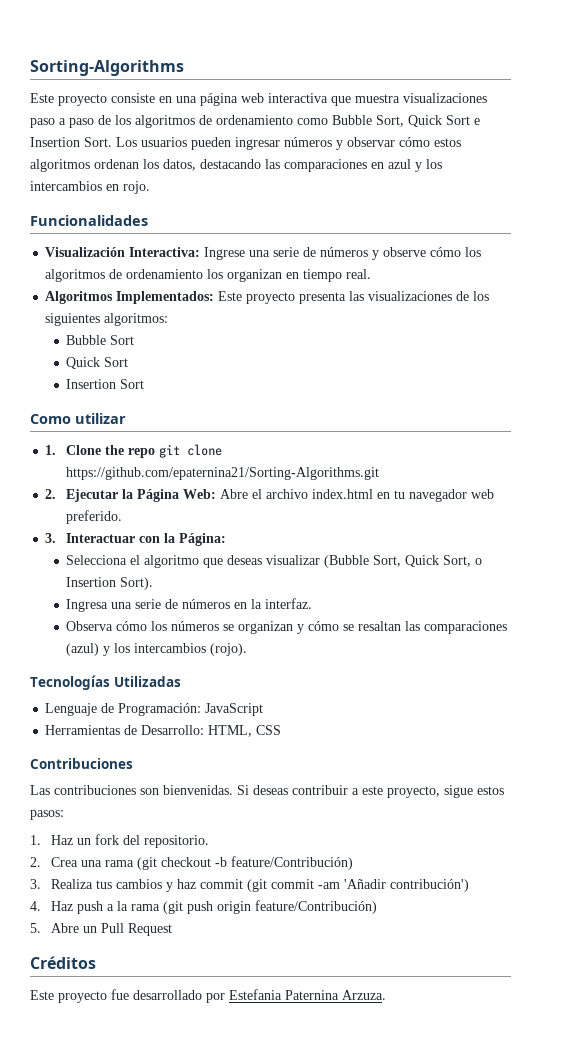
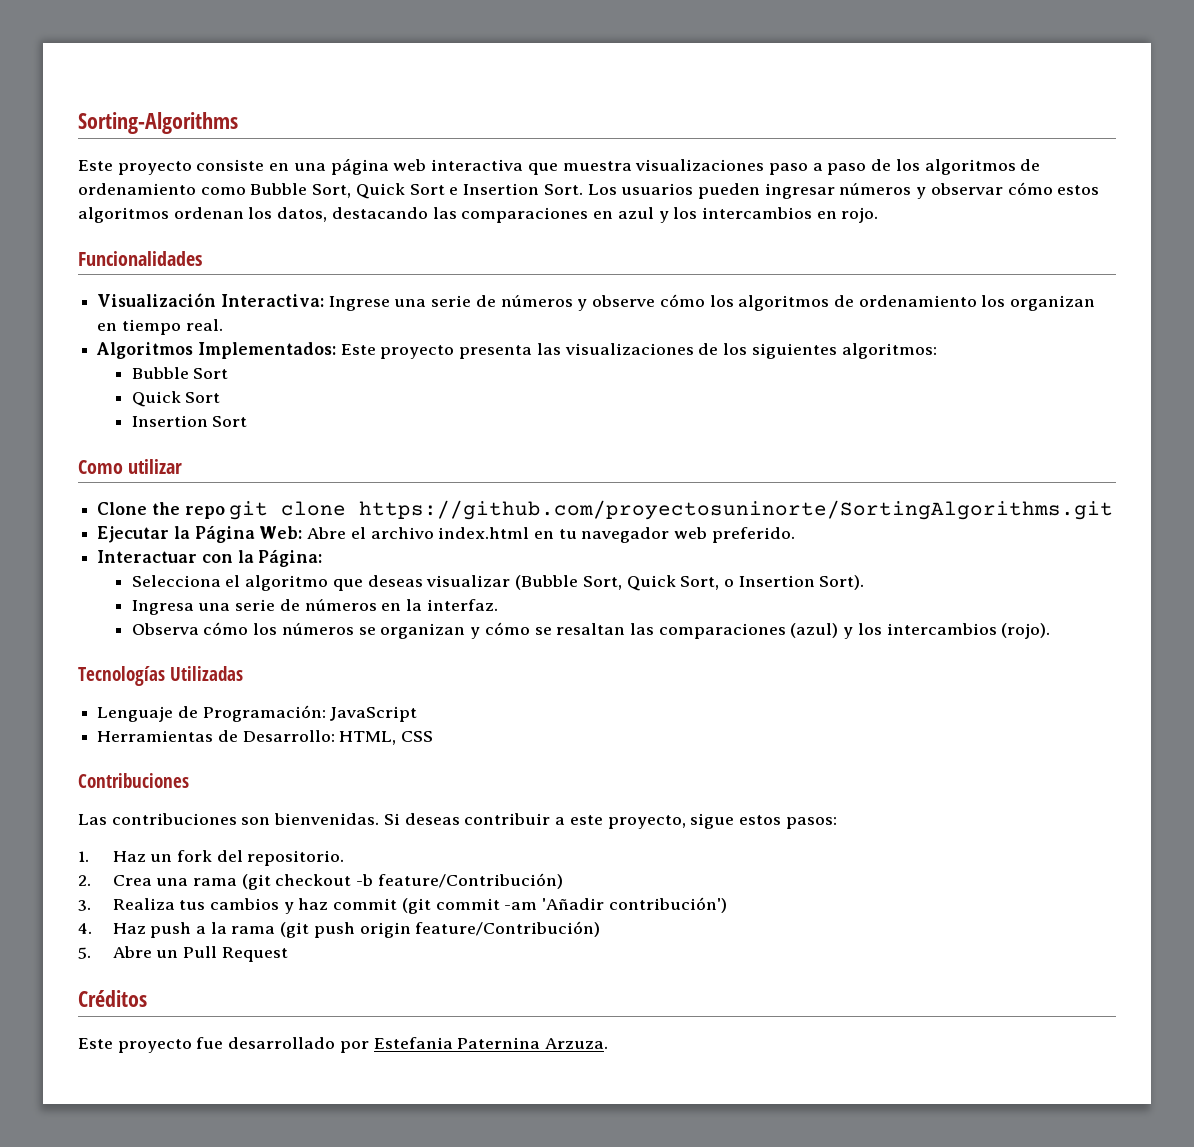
[45,445,57,455] 1. -> (183, 466) none
[66,467,380,480] [45,489,57,499] https://github.com/epaternina21/Sorting-Algorithms.git // 2. -> [359,500,1114,520] https://github.com/proyectosuninorte/SortingAlgorithms.git //
[45,533,57,543] 3. -> (795, 535) none

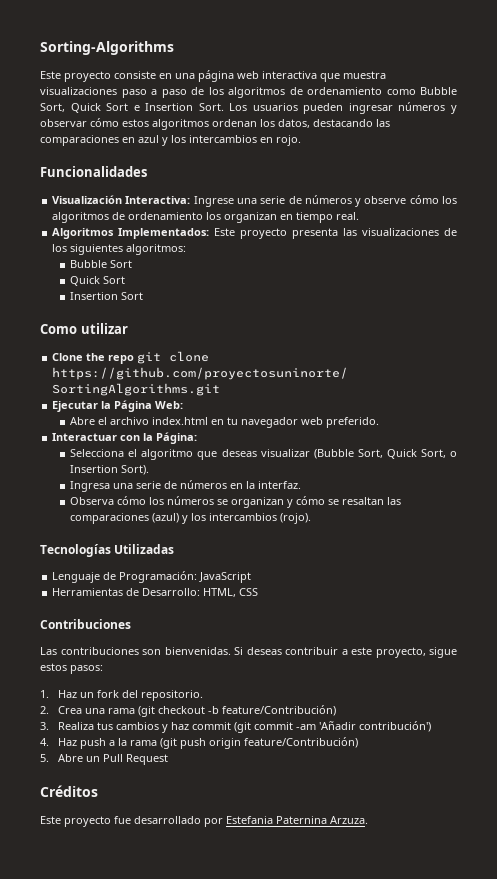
(303, 532) none -> (184, 405) //

